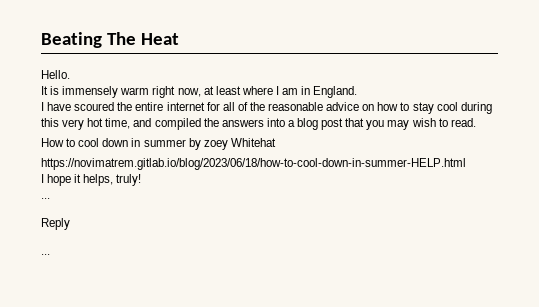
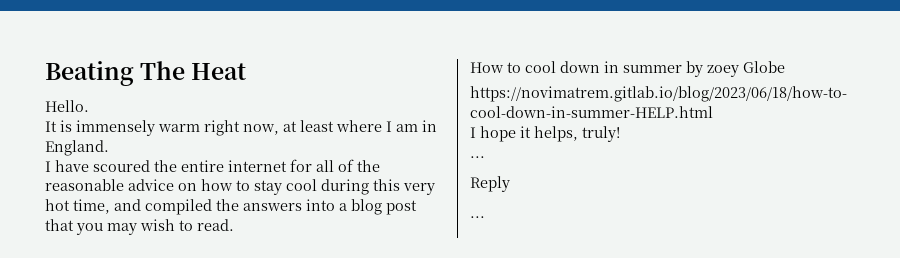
[230,138,276,147] Whitehat -> [743,61,785,73] Globe

